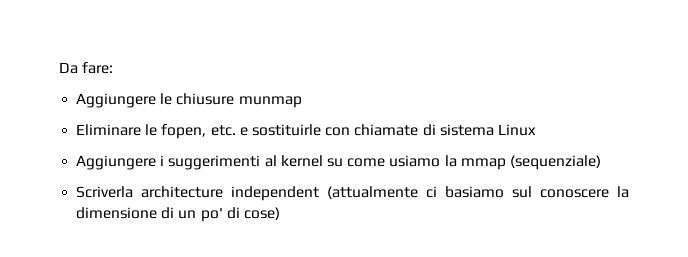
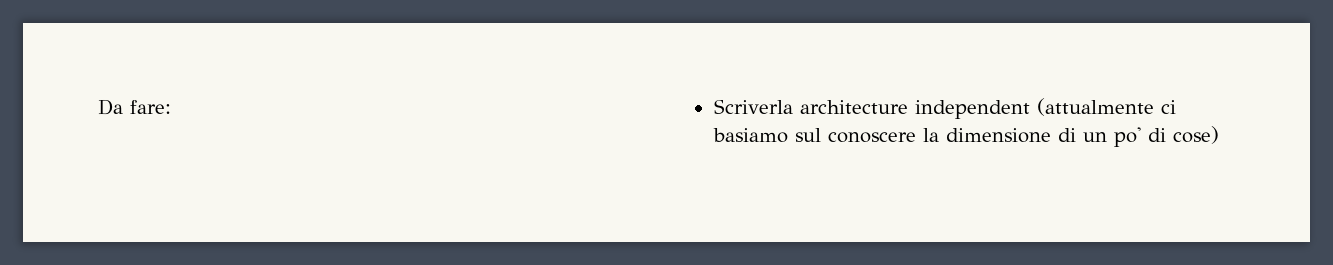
[76,93,302,108] [76,124,536,139] [76,155,601,170] // Aggiungere le chiusure munmap // Eliminare le fopen, etc. e sostituirle con chiamate di sistema Linux // Aggiungere i suggerimenti al kernel su come usiamo la mmap (sequenziale) -> (171, 107) none

